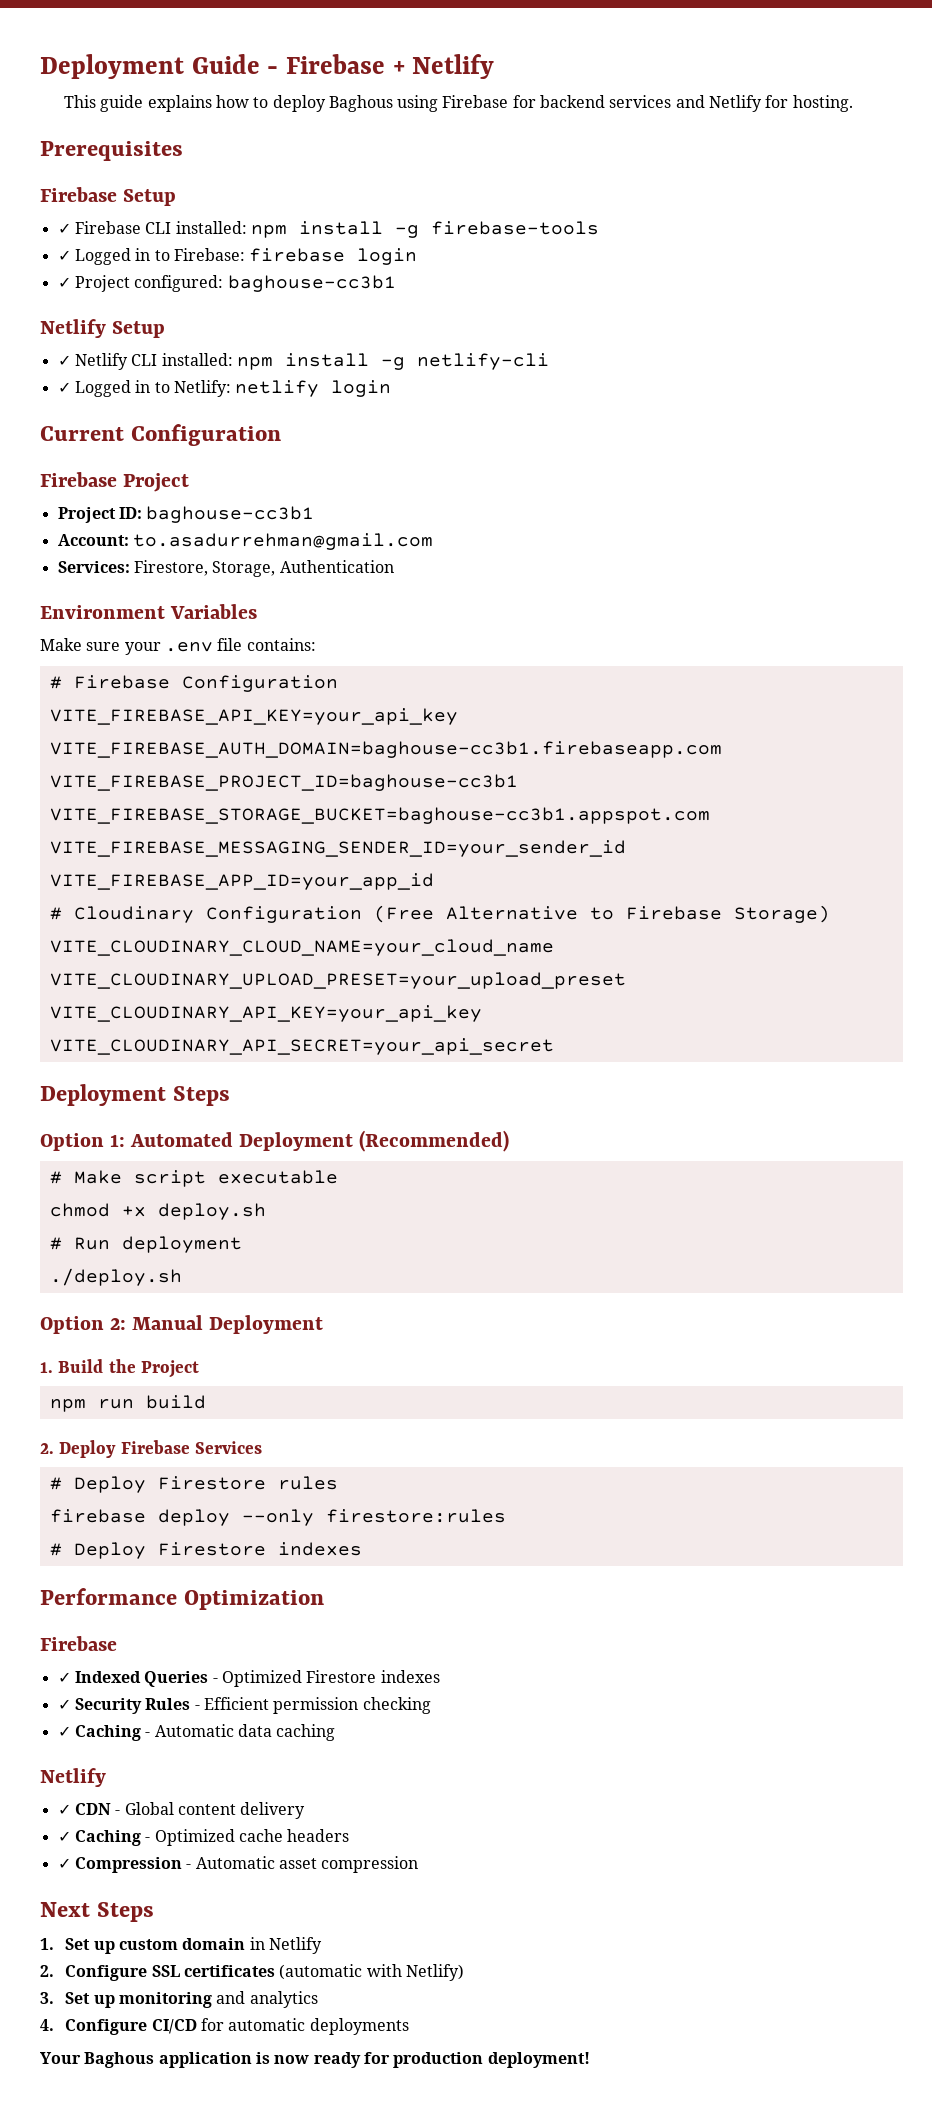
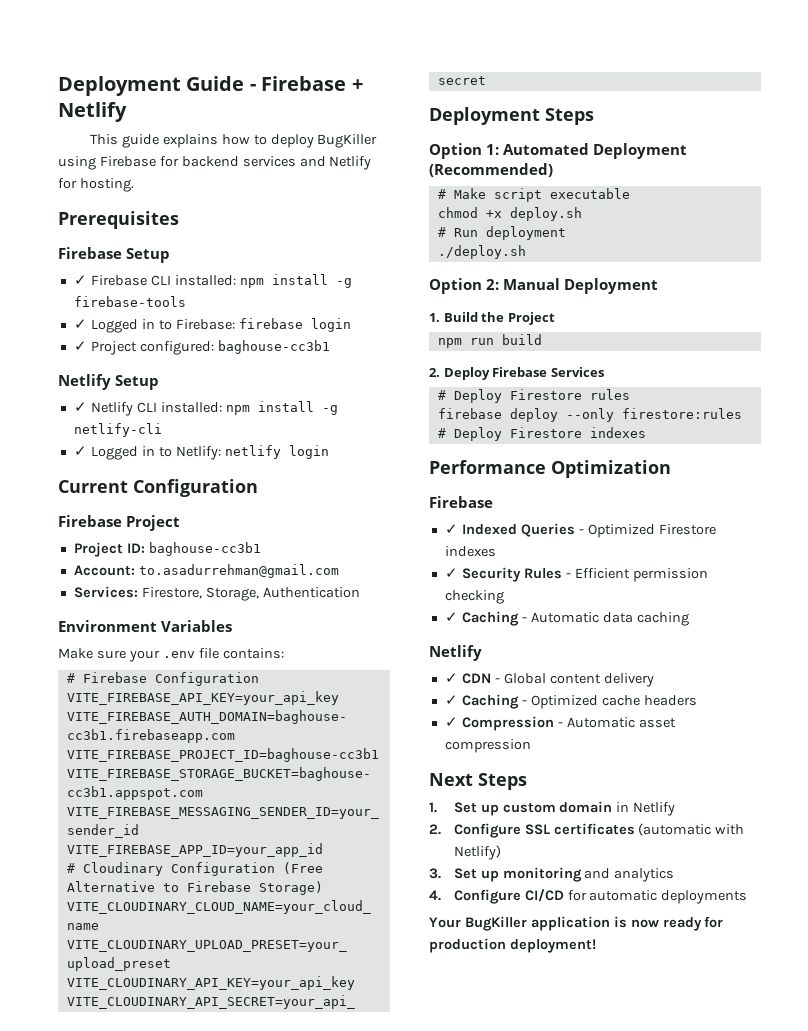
[328,95,393,112] Baghous -> [317,134,378,148] BugKiller
[84,2052,155,2068] Baghous -> [464,916,527,931] BugKiller

